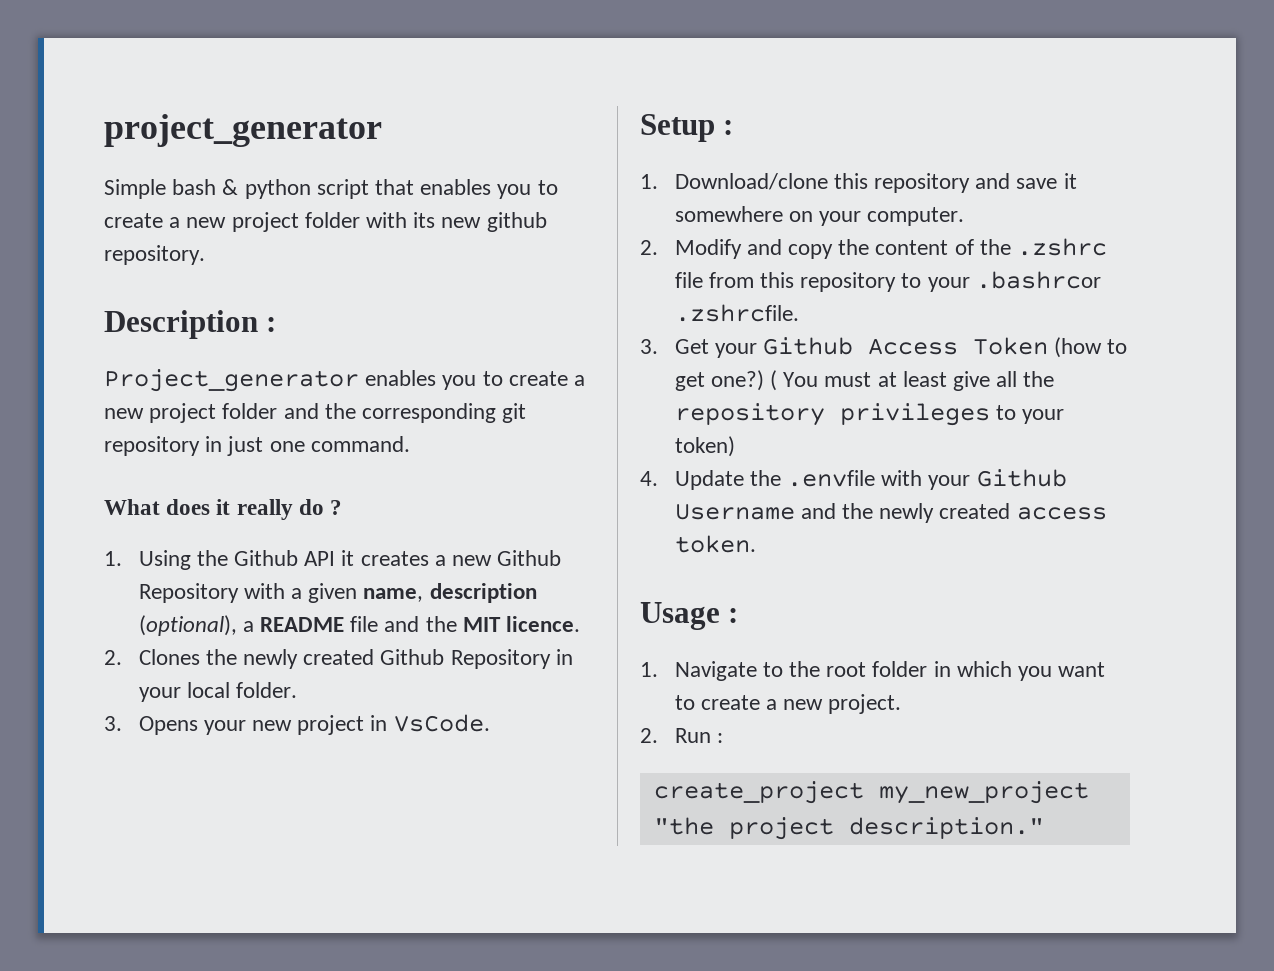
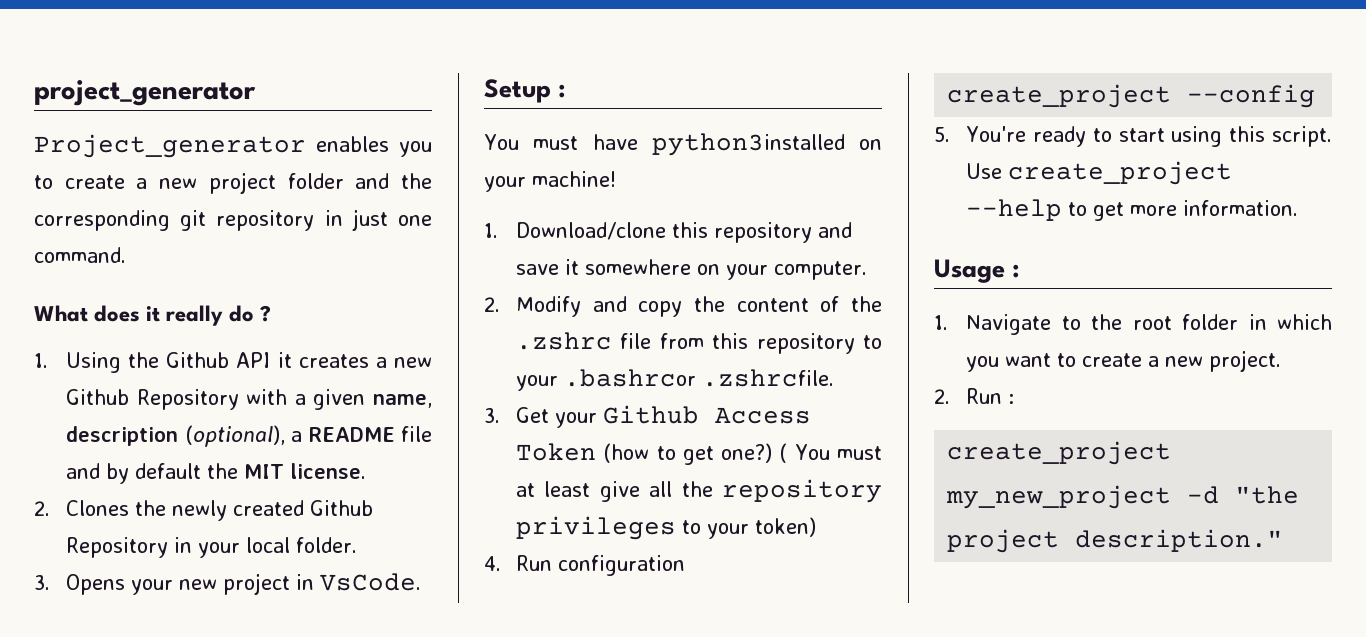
[104,179,558,199] [104,212,547,232] [104,245,205,265] [104,310,277,339] // Simple bash & python script that enables you to create a new project folder with its new github repository. // Description : -> (256, 93) none
(420, 624) none -> [106,463,202,484] by default
[506,616,581,632] licence. -> [290,463,367,479] license.
(734, 127) none -> [484,133,882,156] [484,171,616,192] // You must have python3installed on your machine!
[674,469,1067,490] [674,503,1107,523] [674,535,756,553] Update the .envfile with your Github Username and the newly created access token. -> [516,555,686,576] [947,84,1316,108] [934,126,1332,147] [966,161,1233,185] [966,199,1299,221] Run configuration // create_project --config // 5. You're ready to start using this script. Use create_project --help to get more information.
(1089, 792) none -> [1187,486,1220,504] -d

